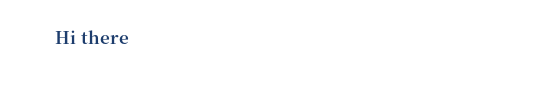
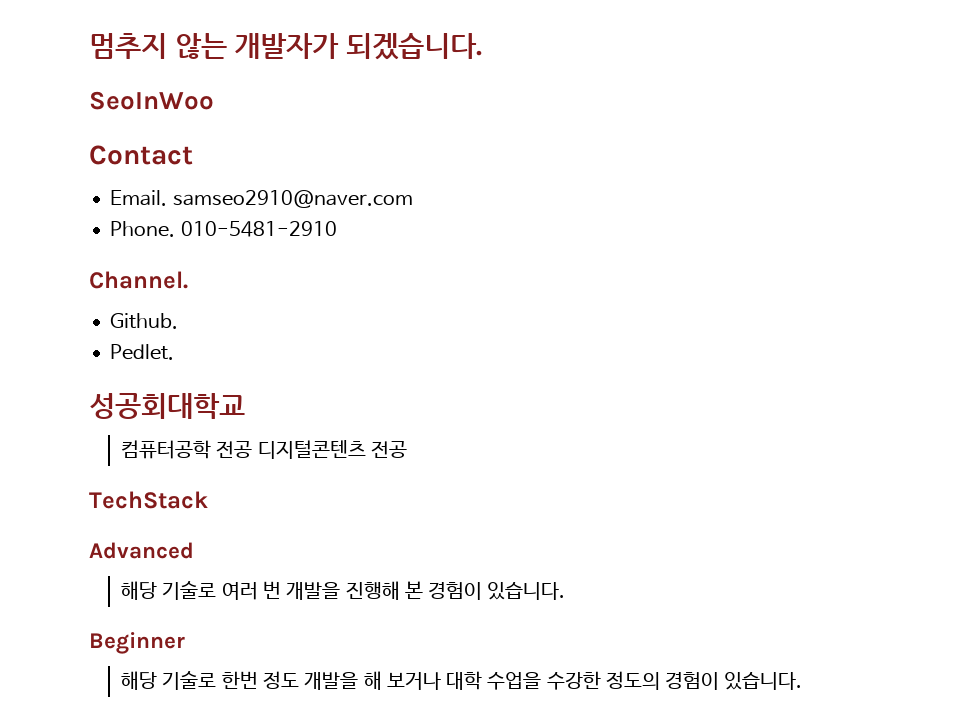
[55,30,129,44] Hi there -> [89,33,482,60] [89,91,214,110] [89,145,193,165] [110,190,413,208] [110,221,337,237] [89,271,188,289] [110,313,179,329] [110,344,175,360] [89,393,245,419] [121,440,408,459] [89,491,208,509] [89,542,194,559] [121,581,566,600] [89,632,185,654] [121,671,803,690] 멈추지 않는 개발자가 되겠습니다. // SeoInWoo // Contact // Email. samseo2910@naver.com // Phone. 010-5481-2910 // Channel. // Github. // Pedlet. // 성공회대학교 // 컴퓨터공학 전공 디지털콘텐츠 전공 // TechStack // Advanced // 해당 기술로 여러 번 개발을 진행해 본 경험이 있습니다. // Beginner // 해당 기술로 한번 정도 개발을 해 보거나 대학 수업을 수강한 정도의 경험이 있습니다.

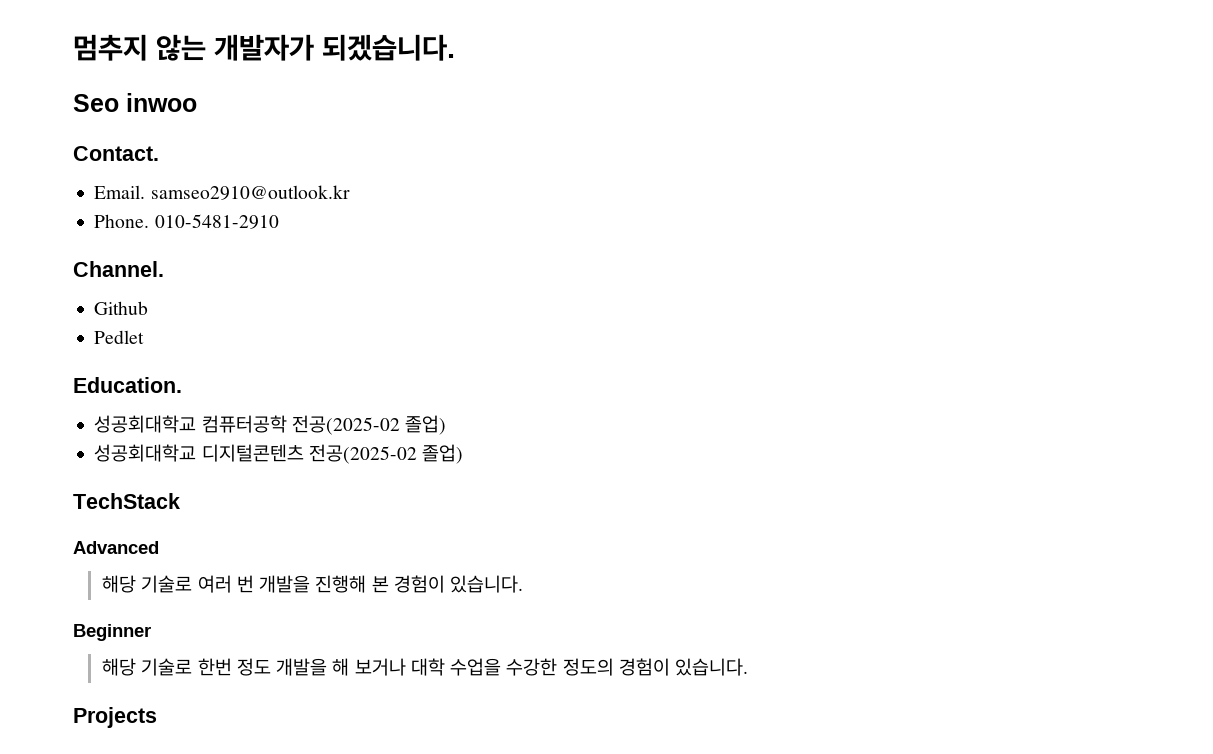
[89,91,214,110] [89,145,193,165] SeoInWoo // Contact -> [73,93,197,112] [73,146,159,161] Seo inwoo // Contact.
[172,190,413,208] samseo2910@naver.com -> [150,185,350,200] samseo2910@outlook.kr
[110,313,179,329] [110,344,175,360] [89,393,245,419] [121,440,408,459] Github. // Pedlet. // 성공회대학교 // 컴퓨터공학 전공 디지털콘텐츠 전공 -> [94,301,149,315] [94,330,145,344] [73,377,182,393] [94,415,447,435] [94,444,464,464] Github // Pedlet // Education. // 성공회대학교 컴퓨터공학 전공(2025-02 졸업) // 성공회대학교 디지털콘텐츠 전공(2025-02 졸업)
(803, 681) none -> [73,707,157,728] // Projects

